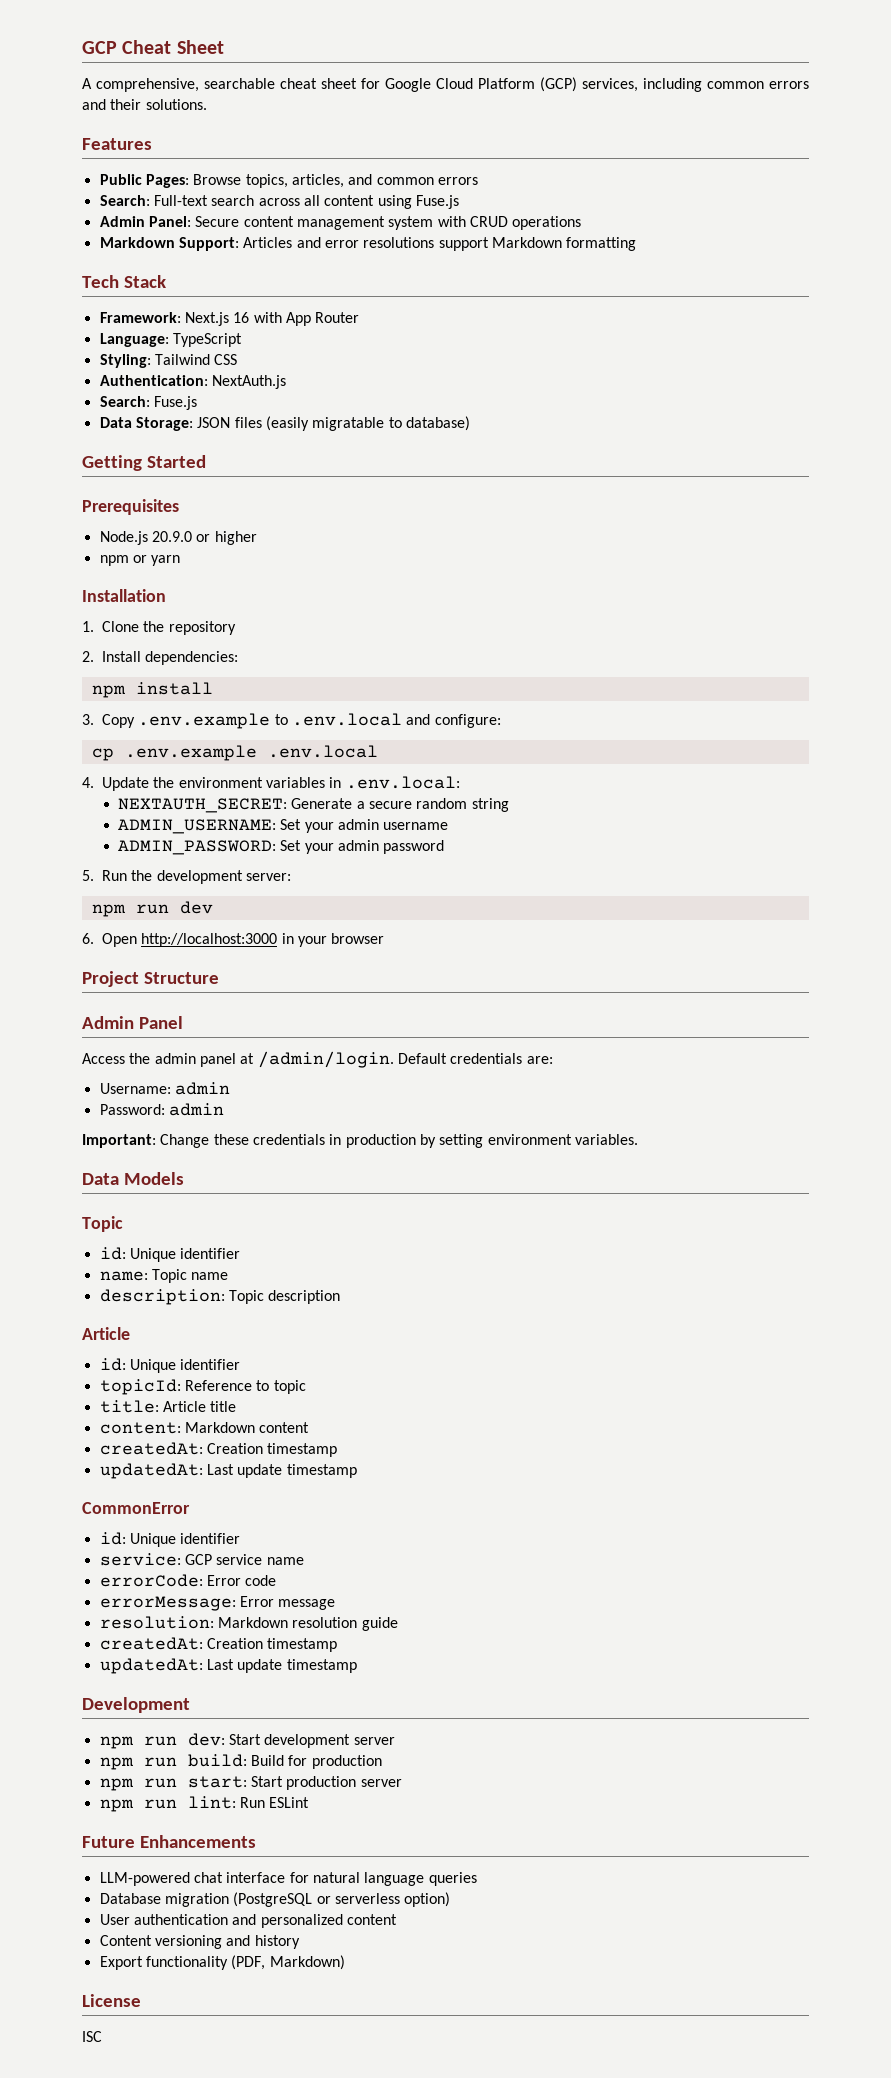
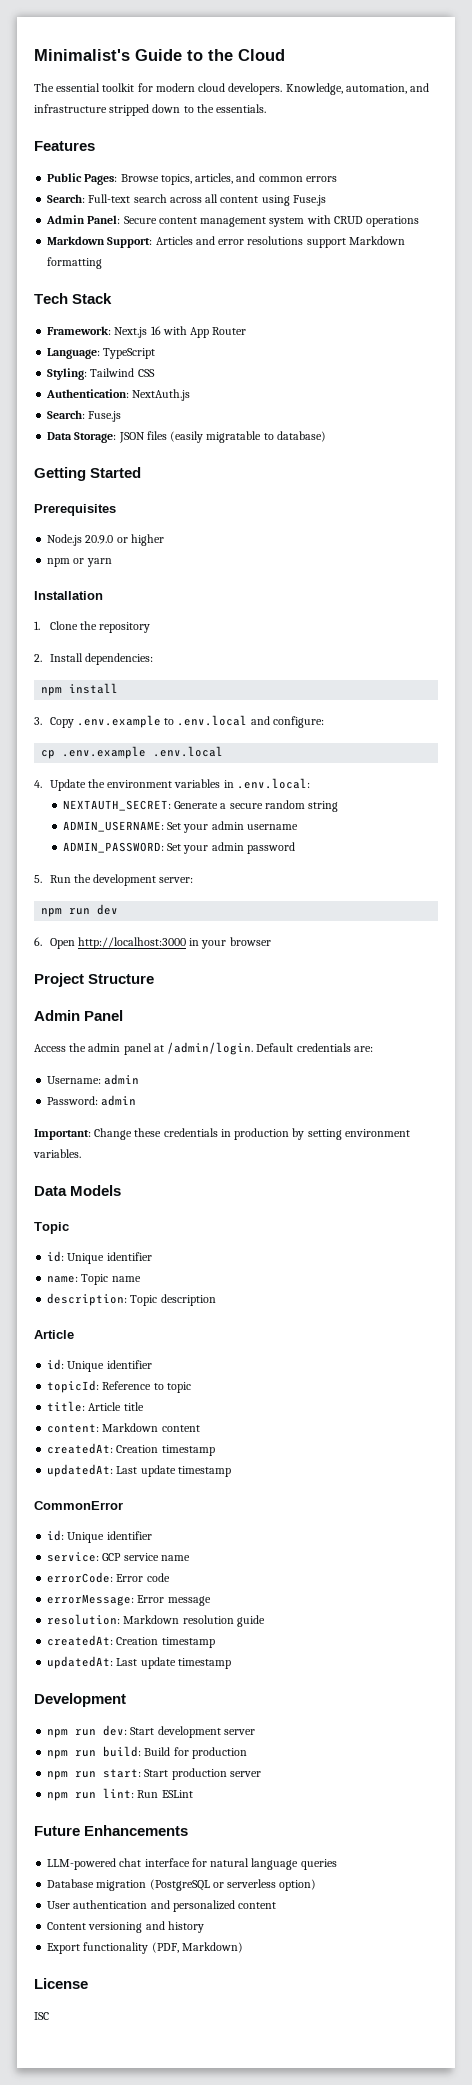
[82,40,224,54] [82,77,809,92] [82,99,207,110] GCP Cheat Sheet // A comprehensive, searchable cheat sheet for Google Cloud Platform (GCP) services, including common errors and their solutions. -> [34,49,285,61] [34,83,430,95] [34,104,267,116] Minimalist's Guide to the Cloud // The essential toolkit for modern cloud developers. Knowledge, automation, and infrastructure stripped down to the essentials.

